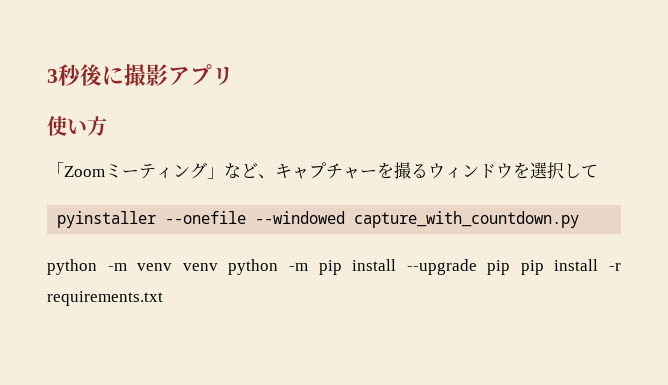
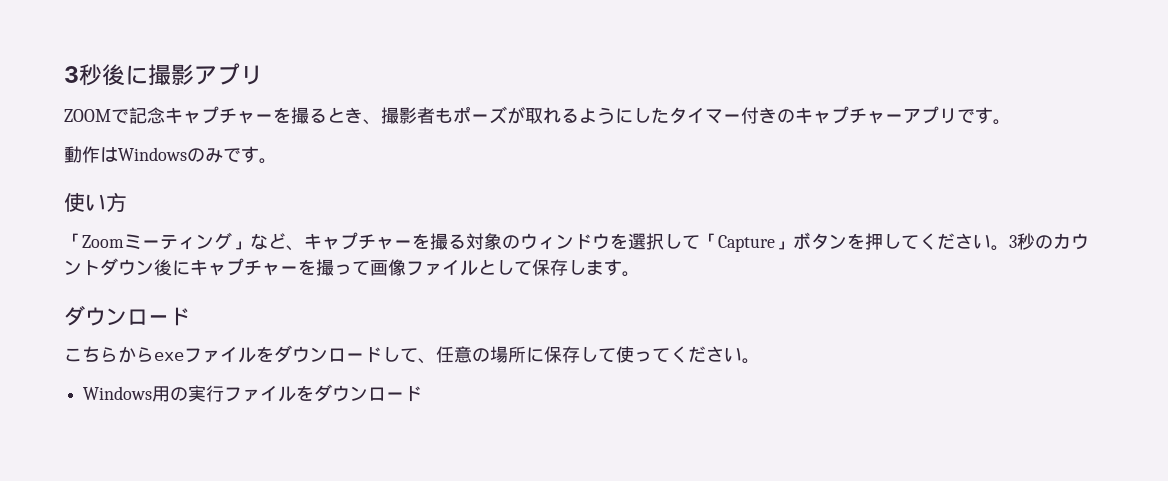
(234, 75) none -> [64,106,1011,125] [64,146,277,164] // ZOOMで記念キャプチャーを撮るとき、撮影者もポーズが取れるようにしたタイマー付きのキャプチャーアプリです。 // 動作はWindowsのみです。
(428, 170) none -> [466,233,520,250] 対象の
[57,211,580,228] [47,259,621,275] [47,291,163,306] // pyinstaller --onefile --windowed capture_with_countdown.py // python -m venv venv python -m pip install --upgrade pip pip install -r requirements.txt -> [700,232,1089,252] [64,258,640,277] [64,305,190,326] [64,345,760,364] [83,384,423,402] 「Capture」ボタンを押してください。3秒のカウントダウン後にキャプチャーを撮って画像ファイルとして保存します。 // ダウンロード // こちらからexeファイルをダウンロードして、任意の場所に保存して使ってください。 // Windows用の実行ファイルをダウンロード

